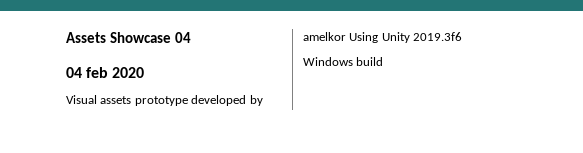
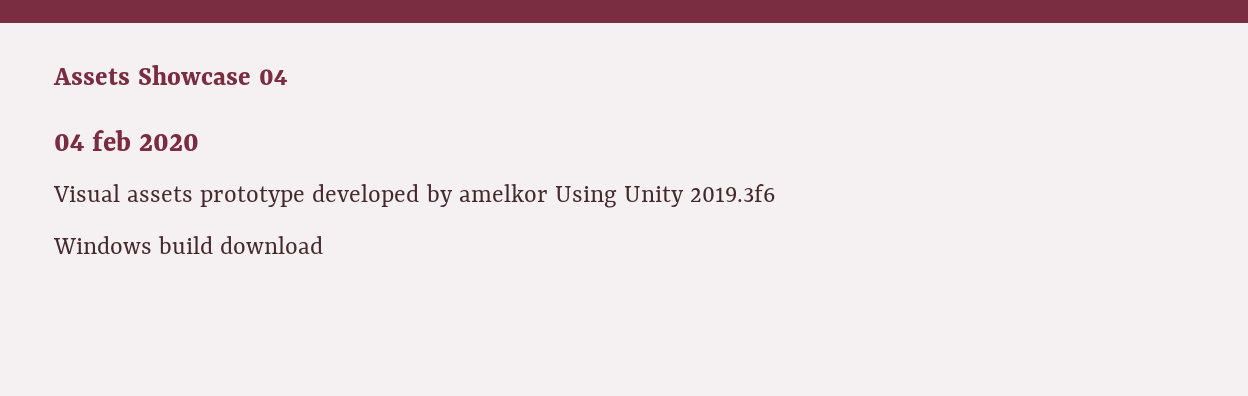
(384, 61) none -> [220,236,324,254] download

